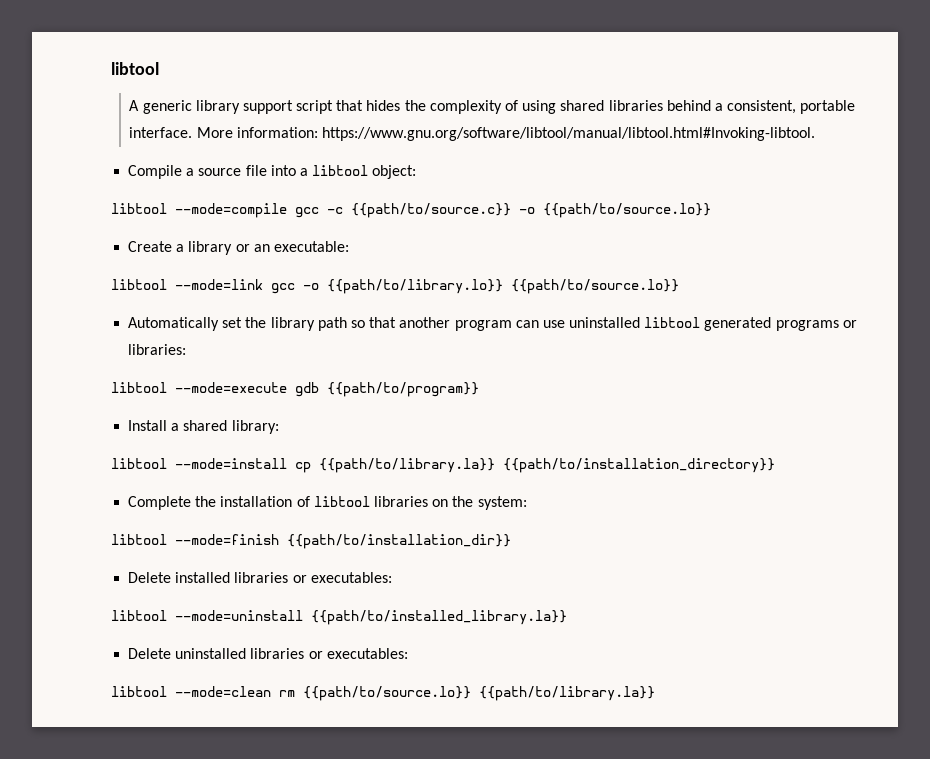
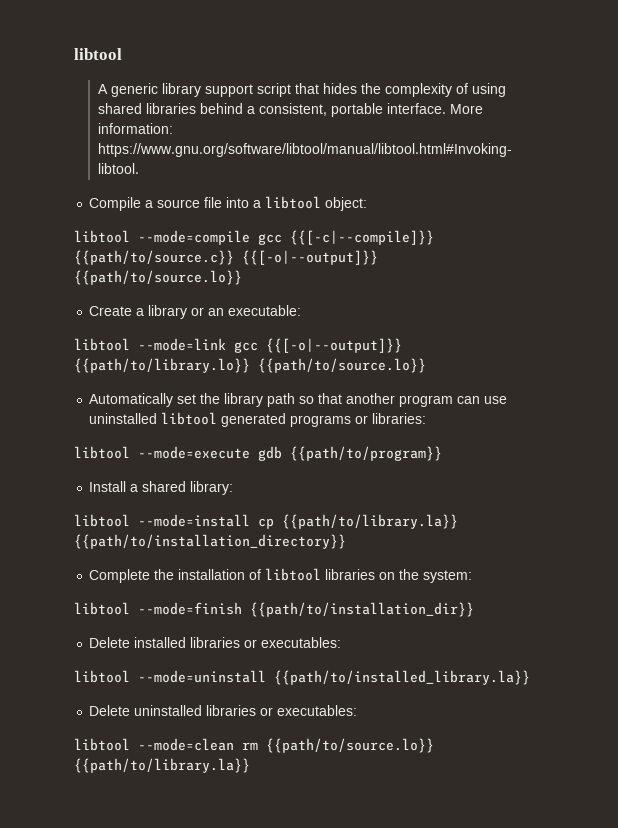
[327,203,535,218] -c {{path/to/source.c}} -o -> [290,230,434,245] [74,250,378,265] {{[-c|--compile]}} {{path/to/source.c}} {{[-o|--output]}}
[303,283,319,290] -o -> [266,338,402,353] {{[-o|--output]}}

